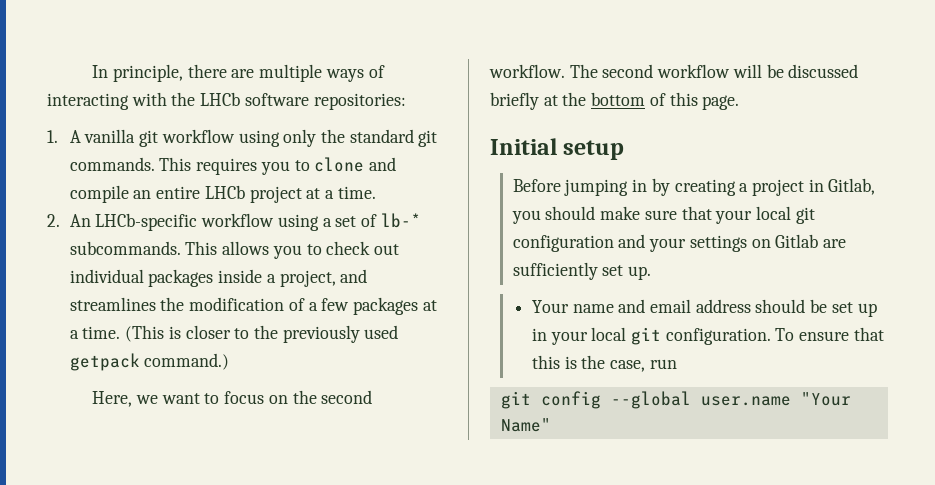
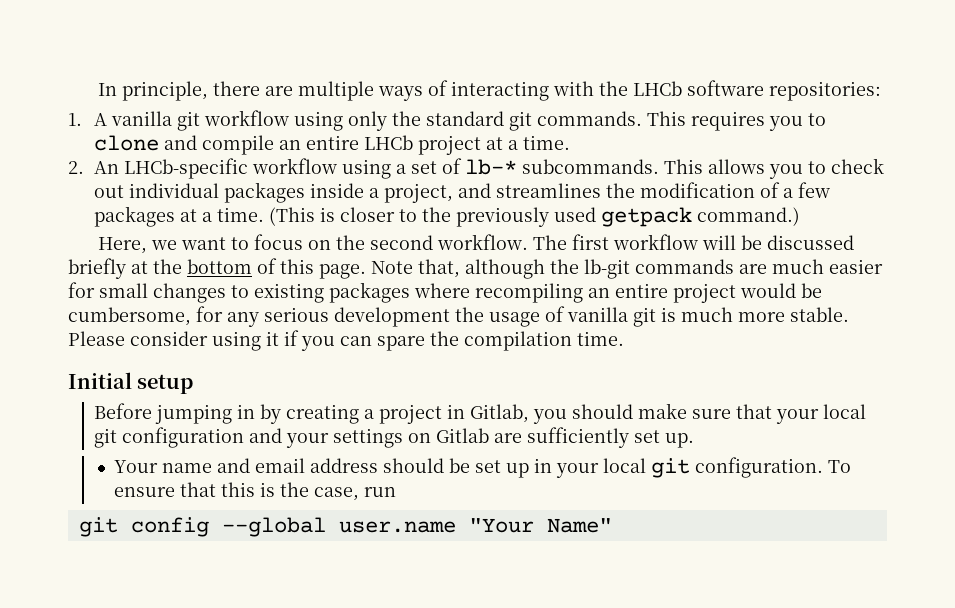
[602,64,654,78] second -> [572,234,610,250] first
(740, 102) none -> [371,259,883,279] [68,282,822,303] [68,306,849,327] [68,330,624,351] Note that, although the lb-git commands are much easier for small changes to existing packages where recompiling an entire project would be cumbersome, for any serious development the usage of vanilla git is much more stable. Please consider using it if you can spare the compilation time.

